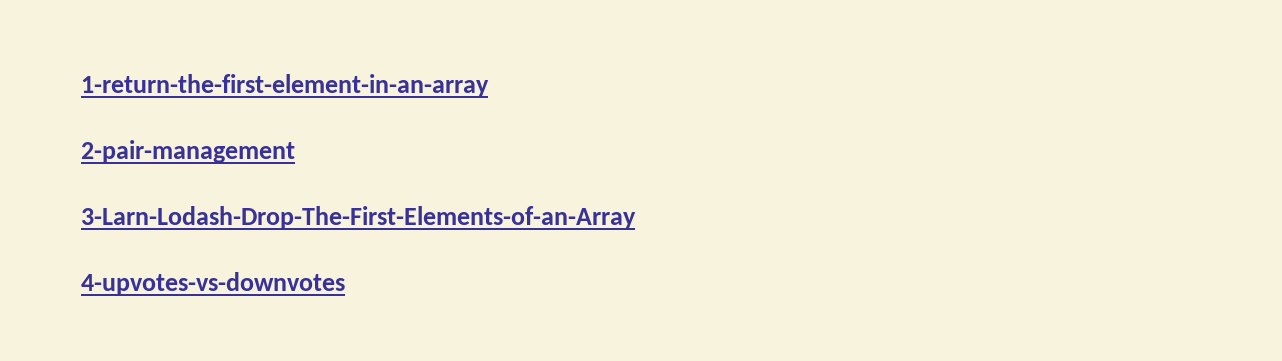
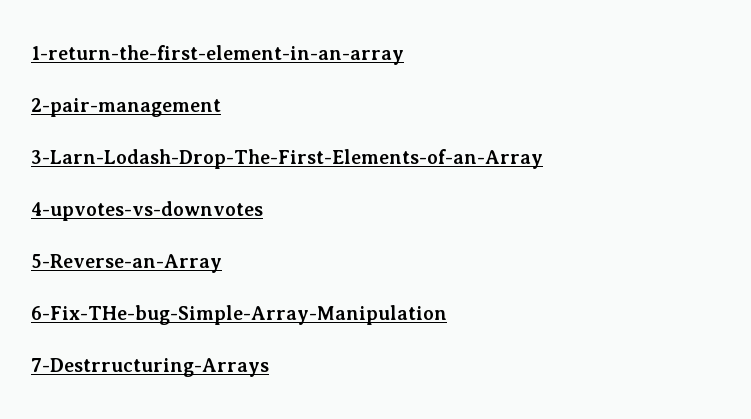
(345, 283) none -> [31,254,222,273] [31,305,447,325] [31,358,269,377] // 5-Reverse-an-Array // 6-Fix-THe-bug-Simple-Array-Manipulation // 7-Destrructuring-Arrays

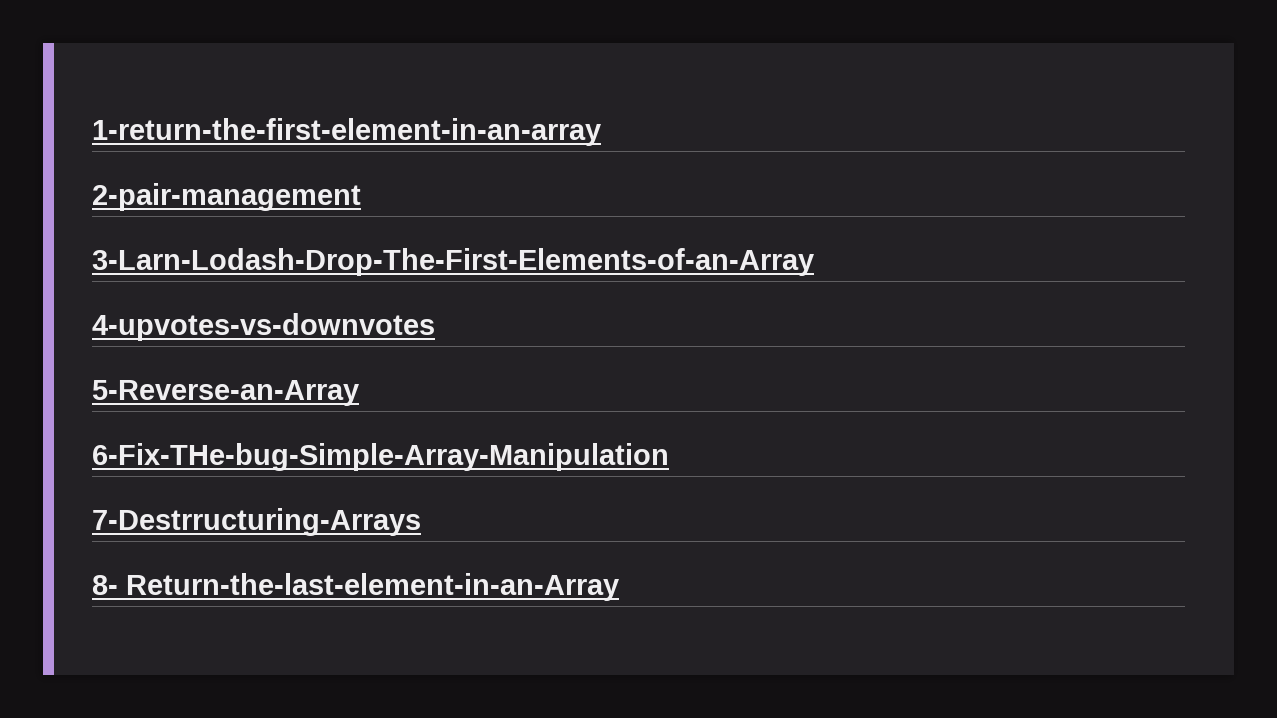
(269, 367) none -> [92,573,619,601] // 8- Return-the-last-element-in-an-Array

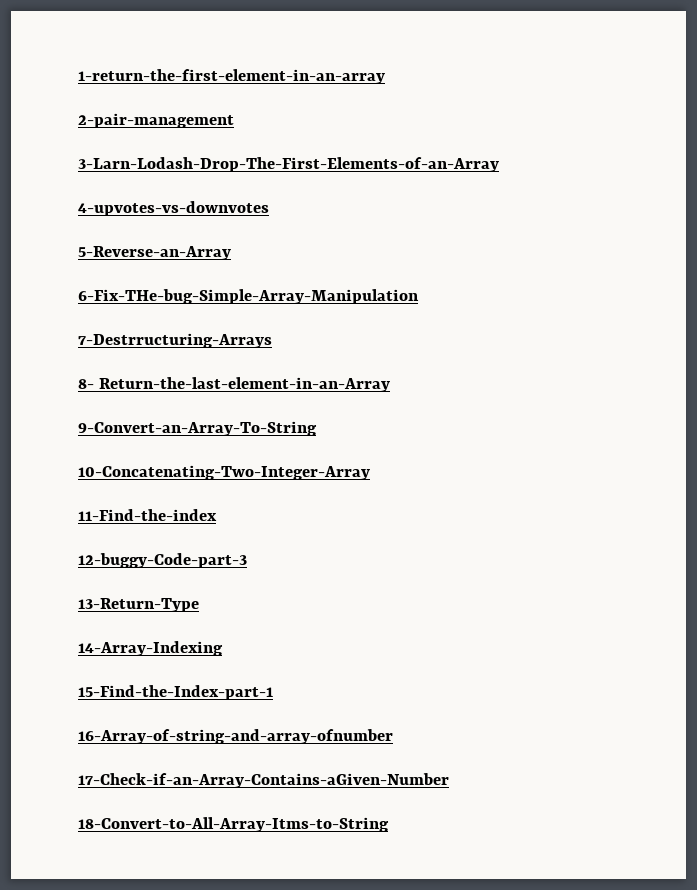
(619, 587) none -> [78,421,317,436] [78,465,370,480] [78,509,217,521] [78,553,247,568] [78,598,199,612] [78,641,223,656] [78,685,273,700] [78,729,393,744] [78,773,449,788] [78,817,389,832] // 9-Convert-an-Array-To-String // 10-Concatenating-Two-Integer-Array // 11-Find-the-index // 12-buggy-Code-part-3 // 13-Return-Type // 14-Array-Indexing // 15-Find-the-Index-part-1 // 16-Array-of-string-and-array-ofnumber // 17-Check-if-an-Array-Contains-aGiven-Number // 18-Convert-to-All-Array-Itms-to-String

